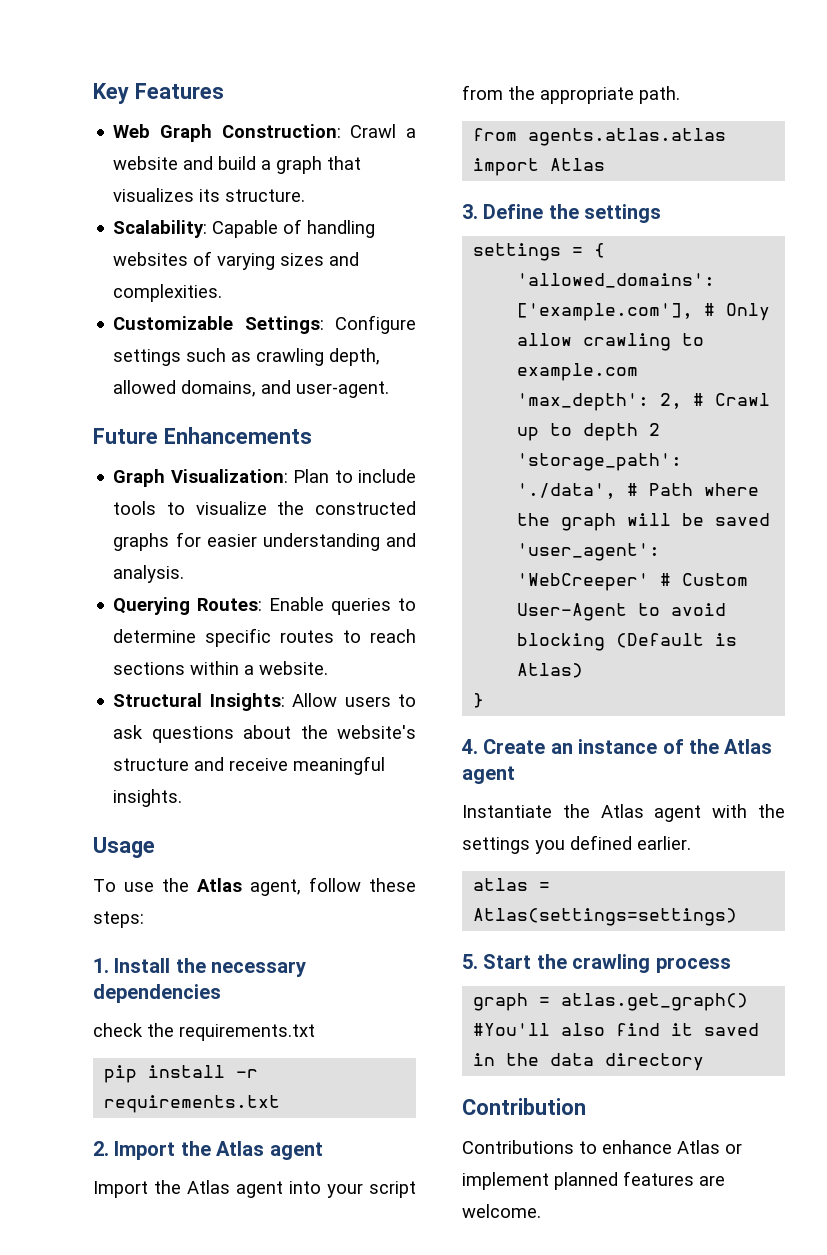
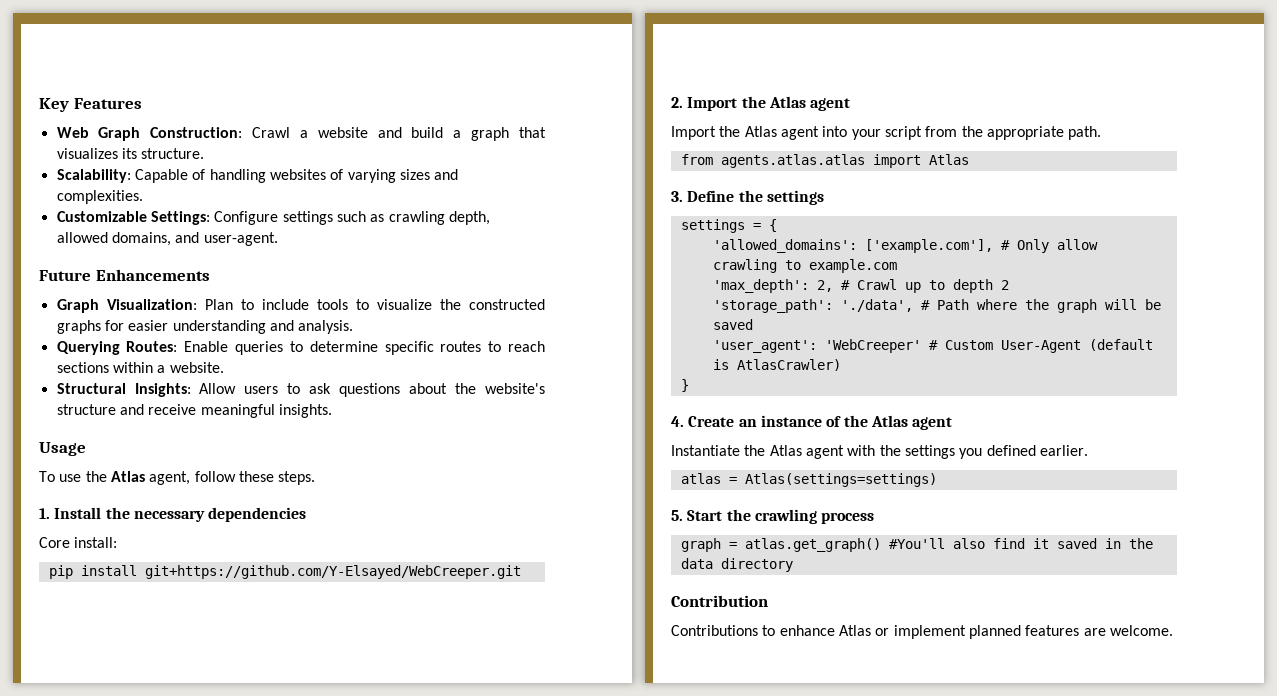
[93,911,144,928] steps: -> [278,471,316,485] steps.
[93,1023,315,1041] check the requirements.txt -> [39,537,118,548] Core install:
[236,1069,259,1078] [104,1095,281,1113] -r requirements.txt -> [144,565,521,579] git+https://github.com/Y-Elsayed/WebCreeper.git
[638,603,727,616] [517,633,738,651] [517,663,584,678] to avoid blocking (Default is Atlas) -> [1088,339,1153,351] [712,359,841,371] (default is AtlasCrawler)

